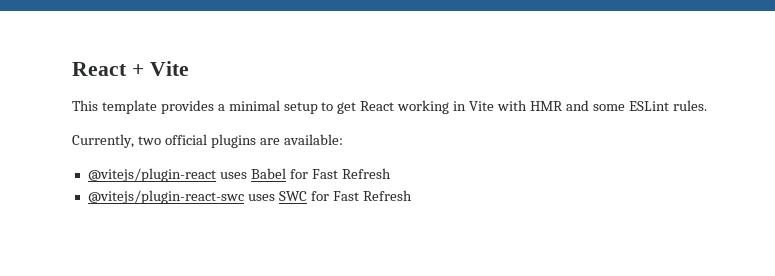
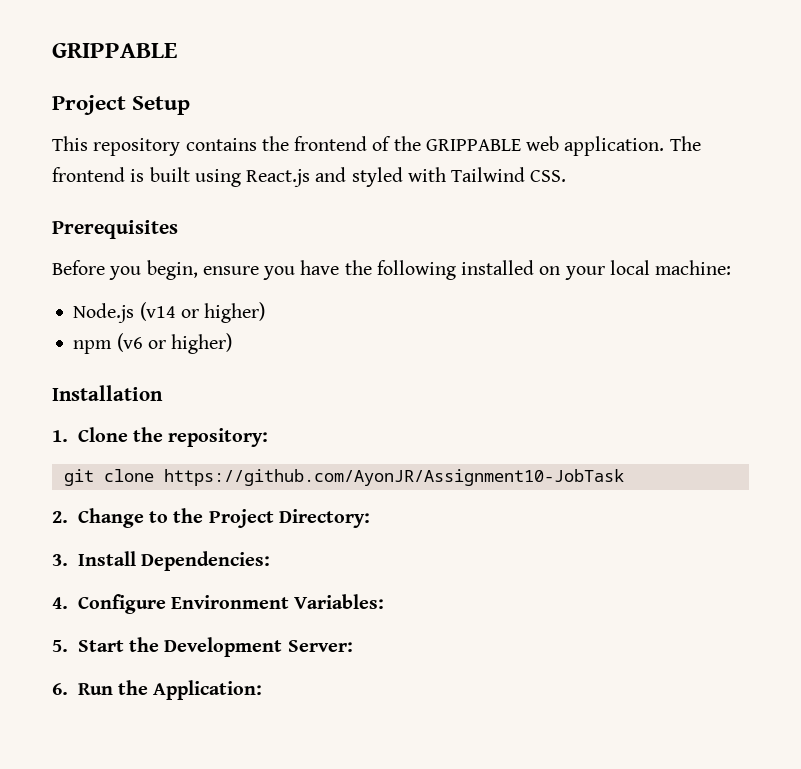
[72,61,189,76] [72,100,707,114] [72,134,343,148] [87,168,391,182] [87,190,412,204] React + Vite // This template provides a minimal setup to get React working in Vite with HMR and some ESLint rules. // Currently, two official plugins are available: // @vitejs/plugin-react uses Babel for Fast Refresh // @vitejs/plugin-react-swc uses SWC for Fast Refresh -> [52,43,177,58] [52,95,191,115] [52,136,701,156] [52,167,567,187] [52,220,178,239] [52,260,732,280] [73,302,266,323] [73,333,233,354] [52,385,163,401] [52,427,269,447] [63,469,624,486] [52,508,370,528] [52,551,271,571] [52,594,385,614] [52,637,353,657] [52,680,263,700] GRIPPABLE // Project Setup // This repository contains the frontend of the GRIPPABLE web application. The frontend is built using React.js and styled with Tailwind CSS. // Prerequisites // Before you begin, ensure you have the following installed on your local machine: // Node.js (v14 or higher) // npm (v6 or higher) // Installation // 1. Clone the repository: // git clone https://github.com/AyonJR/Assignment10-JobTask // 2. Change to the Project Directory: // 3. Install Dependencies: // 4. Configure Environment Variables: // 5. Start the Development Server: // 6. Run the Application:

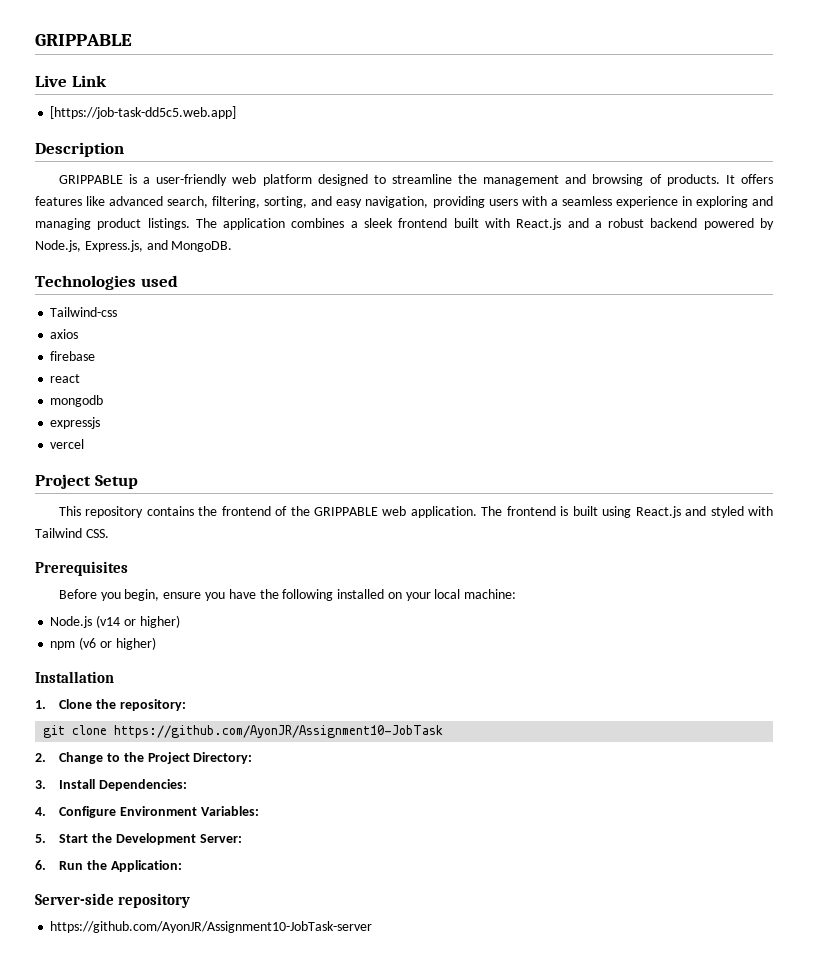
[52,43,177,58] GRIPPABLE -> [35,34,132,46] [35,75,107,87] [50,106,237,119] [35,142,124,157] [58,174,774,186] [35,196,773,208] [35,218,774,230] [35,240,233,252] [35,275,178,290] [50,307,118,317] [50,329,79,339] [50,351,96,361] [50,374,81,383] [50,395,104,407] [50,417,101,429] [50,439,85,449] GRIPPABLE // Live Link // [https://job-task-dd5c5.web.app] // Description // GRIPPABLE is a user-friendly web platform designed to streamline the management and browsing of products. It offers features like advanced search, filtering, sorting, and easy navigation, providing users with a seamless experience in exploring and managing product listings. The application combines a sleek frontend built with React.js and a robust backend powered by Node.js, Express.js, and MongoDB. // Technologies used // Tailwind-css // axios // firebase // react // mongodb // expressjs // vercel
(263, 690) none -> [35,893,191,908] [50,921,373,933] // Server-side repository // https://github.com/AyonJR/Assignment10-JobTask-server

